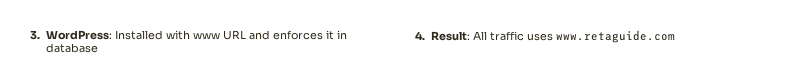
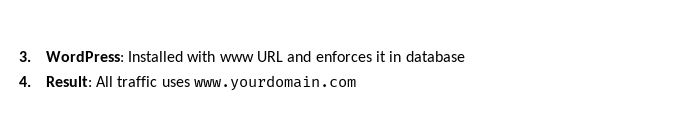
[555,30,675,43] www.retaguide.com -> [193,75,356,91] www.yourdomain.com

